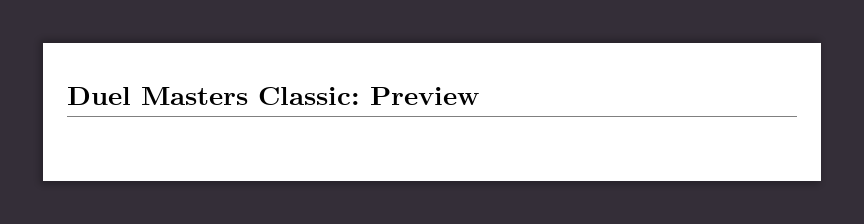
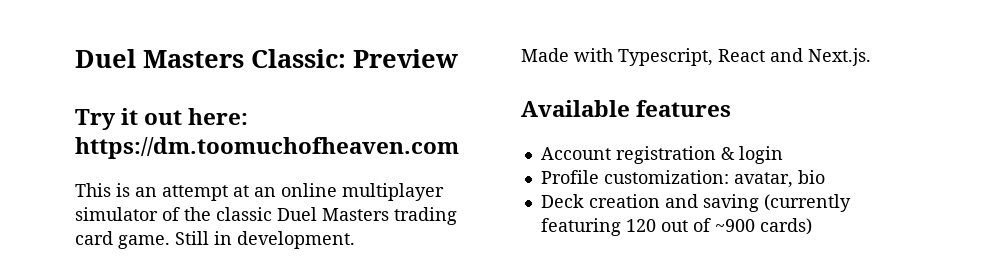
(479, 96) none -> [75,108,249,130] [75,137,459,159] [75,183,444,201] [75,207,457,225] [75,231,355,249] [521,48,871,66] [521,100,732,117] [540,146,783,164] [540,170,825,188] [540,194,851,212] [540,218,812,236] // Try it out here: https://dm.toomuchofheaven.com // This is an attempt at an online multiplayer simulator of the classic Duel Masters trading card game. Still in development. // Made with Typescript, React and Next.js. // Available features // Account registration & login // Profile customization: avatar, bio // Deck creation and saving (currently featuring 120 out of ~900 cards)

